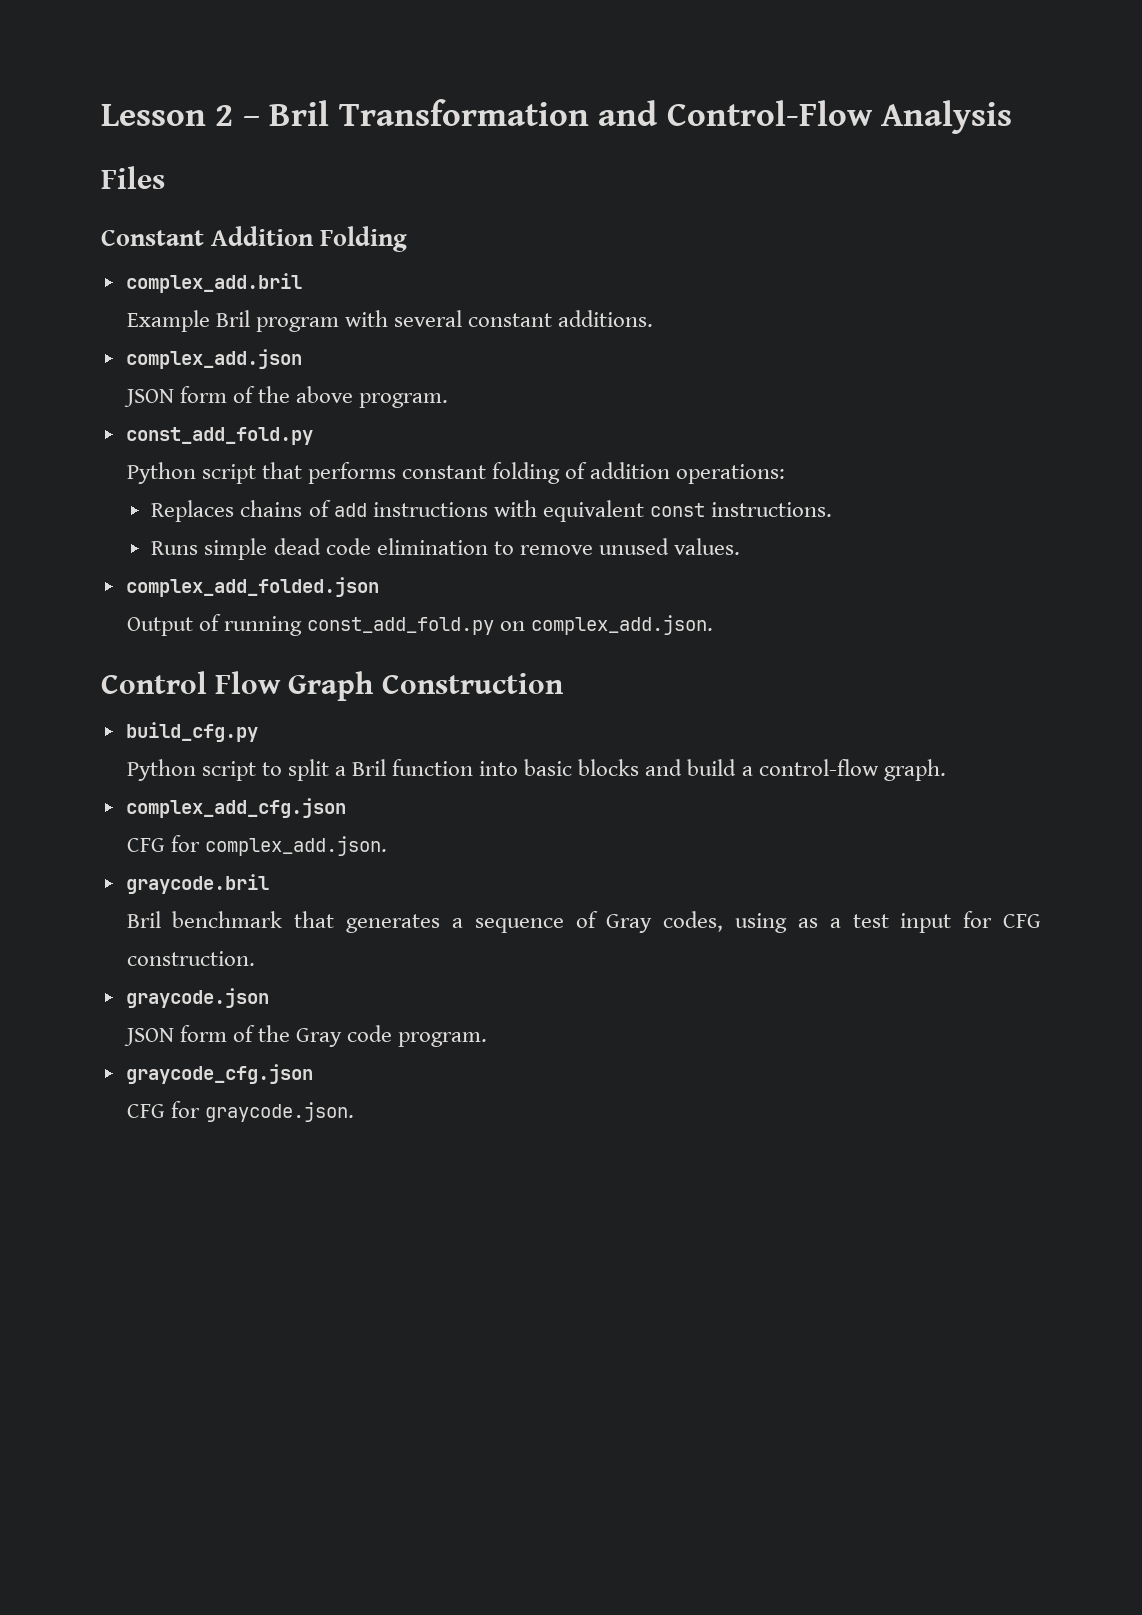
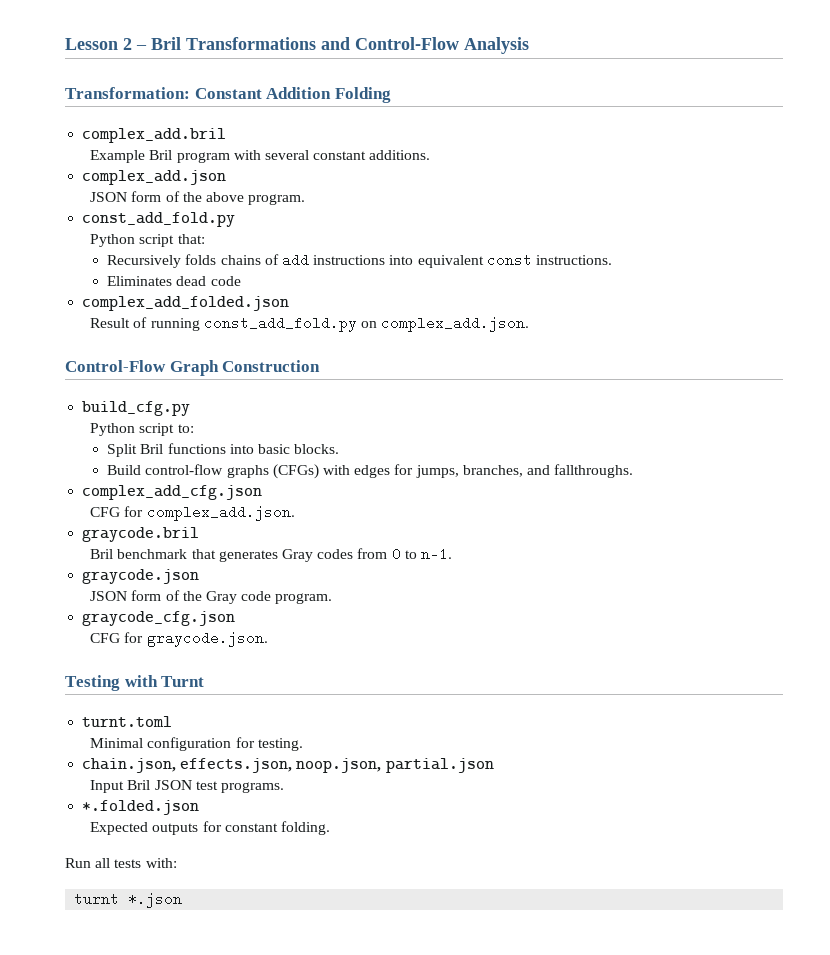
[338,99,589,126] Transformation -> [186,37,316,50] Transformations
[101,166,165,189] Files // -> [65,87,190,99] Transformation:
[261,462,786,484] [151,500,235,522] that performs constant folding of addition operations: // Replaces -> [177,234,205,244] [107,254,217,268] that: // Recursively folds
[493,500,537,517] with -> [389,255,414,265] into
[151,538,268,560] Runs simple -> [107,276,173,286] Eliminates
[376,538,740,555] elimination to remove unused values. -> (241, 281) none
[126,617,193,636] Output -> [90,318,131,328] Result
[101,671,282,694] Control Flow -> [65,360,166,372] Control-Flow
[261,759,946,781] to split a Bril function into basic blocks and build a control-flow graph. -> [177,424,194,433] [107,443,340,457] [107,464,634,479] to: // Split Bril functions into basic blocks. // Build control-flow graphs (CFGs) with edges for jumps, branches, and fallthroughs.
[451,911,1041,933] [126,951,255,966] a sequence of Gray codes, using as a test input for CFG construction. -> [281,547,452,562] Gray codes from 0 to n-1.
(354, 1112) none -> [65,675,205,691] [82,716,173,727] [90,737,303,751] [82,758,494,773] [90,780,284,793] [82,800,200,815] [90,821,330,835] [65,858,177,868] [74,892,183,908] // Testing with Turnt // turnt.toml // Minimal configuration for testing. // chain.json, effects.json, noop.json, partial.json // Input Bril JSON test programs. // *.folded.json // Expected outputs for constant folding. // Run all tests with: // turnt *.json

